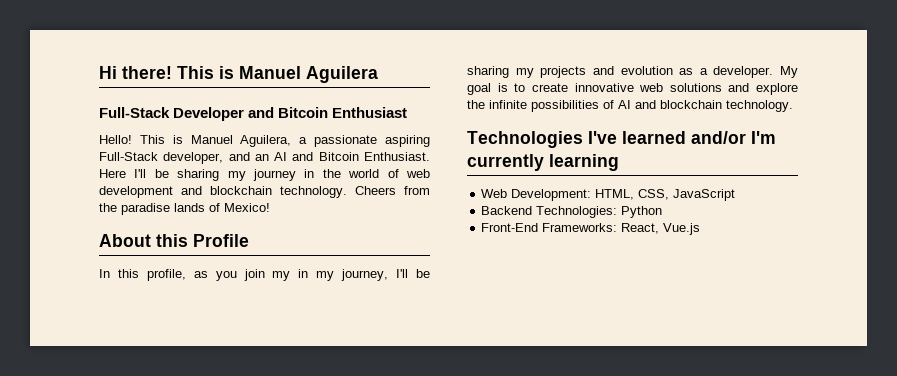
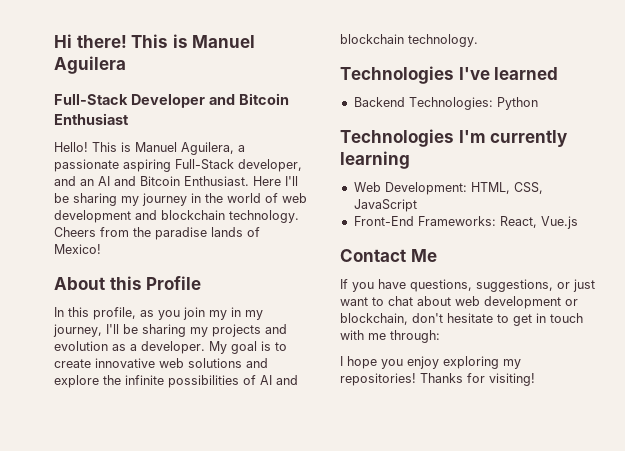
[691,131,746,144] and/or -> [353,97,538,110] [340,129,454,147] // Backend Technologies: Python // Technologies
[481,206,663,218] // Backend Technologies: Python -> (417, 205) none
(701, 229) none -> [340,249,437,262] [340,279,595,292] [340,296,578,309] [340,313,583,326] [340,330,440,343] [340,356,521,369] [340,373,535,386] // Contact Me // If you have questions, suggestions, or just want to chat about web development or blockchain, don't hesitate to get in touch with me through: // I hope you enjoy exploring my repositories! Thanks for visiting!

